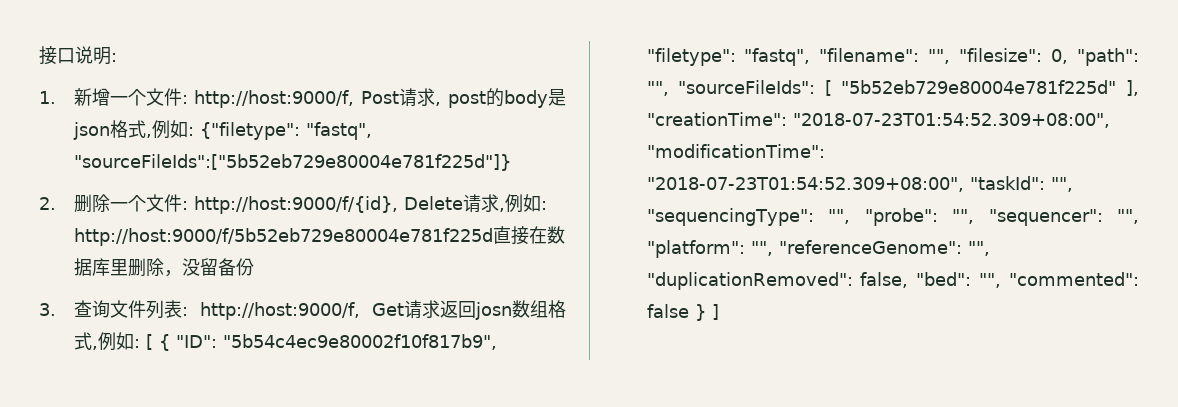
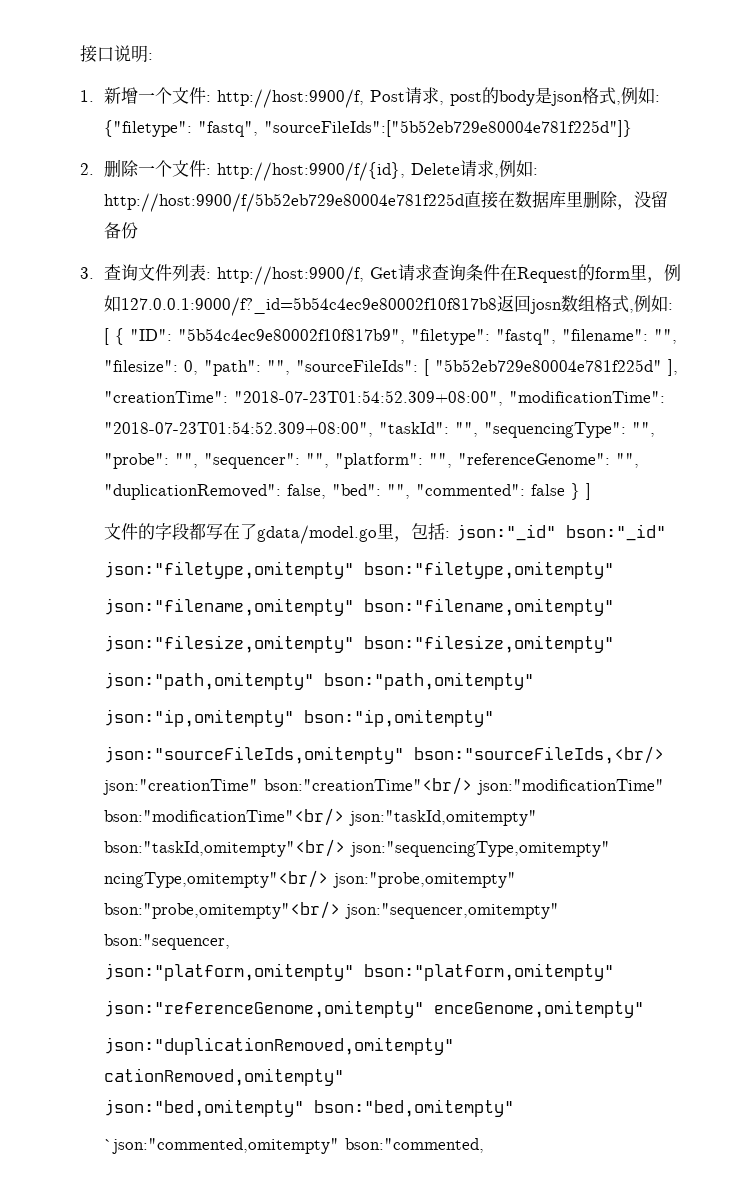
[194,90,355,108] http://host:9000/f, -> [216,89,364,108] http://host:9900/f,
[193,196,398,214] http://host:9000/f/{id}, -> [216,162,405,181] http://host:9900/f/{id},
[73,228,493,246] http://host:9000/f/5b52eb729e80004e781f225d -> [103,193,464,212] http://host:9900/f/5b52eb729e80004e781f225d
[199,302,360,320] http://host:9000/f, -> [216,266,364,285] http://host:9900/f,
(440, 309) none -> [431,264,681,283] [103,295,497,316] 查询条件在Request的form里，例如127.0.0.1:9000/f?_id=5b54c4ec9e80002f10f817b8
(719, 312) none -> [103,523,666,544] [103,561,614,579] [103,598,614,616] [103,635,614,653] [103,672,534,690] [103,709,494,727] [103,746,664,764] [102,777,664,795] [103,808,537,826] [103,839,610,857] [103,870,516,888] [103,901,559,919] [103,934,230,950] [103,963,614,981] [103,1000,644,1018] [103,1037,454,1055] [103,1068,344,1086] [103,1099,514,1117] [103,1138,484,1154] // 文件的字段都写在了gdata/model.go里，包括: json:"_id" bson:"_id" // json:"filetype,omitempty" bson:"filetype,omitempty" // json:"filename,omitempty" bson:"filename,omitempty" // json:"filesize,omitempty" bson:"filesize,omitempty" // json:"path,omitempty" bson:"path,omitempty" // json:"ip,omitempty" bson:"ip,omitempty" // json:"sourceFileIds,omitempty" bson:"sourceFileIds,<br/> json:"creationTime" bson:"creationTime"<br/> json:"modificationTime" bson:"modificationTime"<br/> json:"taskId,omitempty" bson:"taskId,omitempty"<br/> json:"sequencingType,omitempty" ncingType,omitempty"<br/> json:"probe,omitempty" bson:"probe,omitempty"<br/> json:"sequencer,omitempty" bson:"sequencer, // json:"platform,omitempty" bson:"platform,omitempty" // json:"referenceGenome,omitempty" enceGenome,omitempty" // json:"duplicationRemoved,omitempty" cationRemoved,omitempty" // json:"bed,omitempty" bson:"bed,omitempty" // `json:"commented,omitempty" bson:"commented,

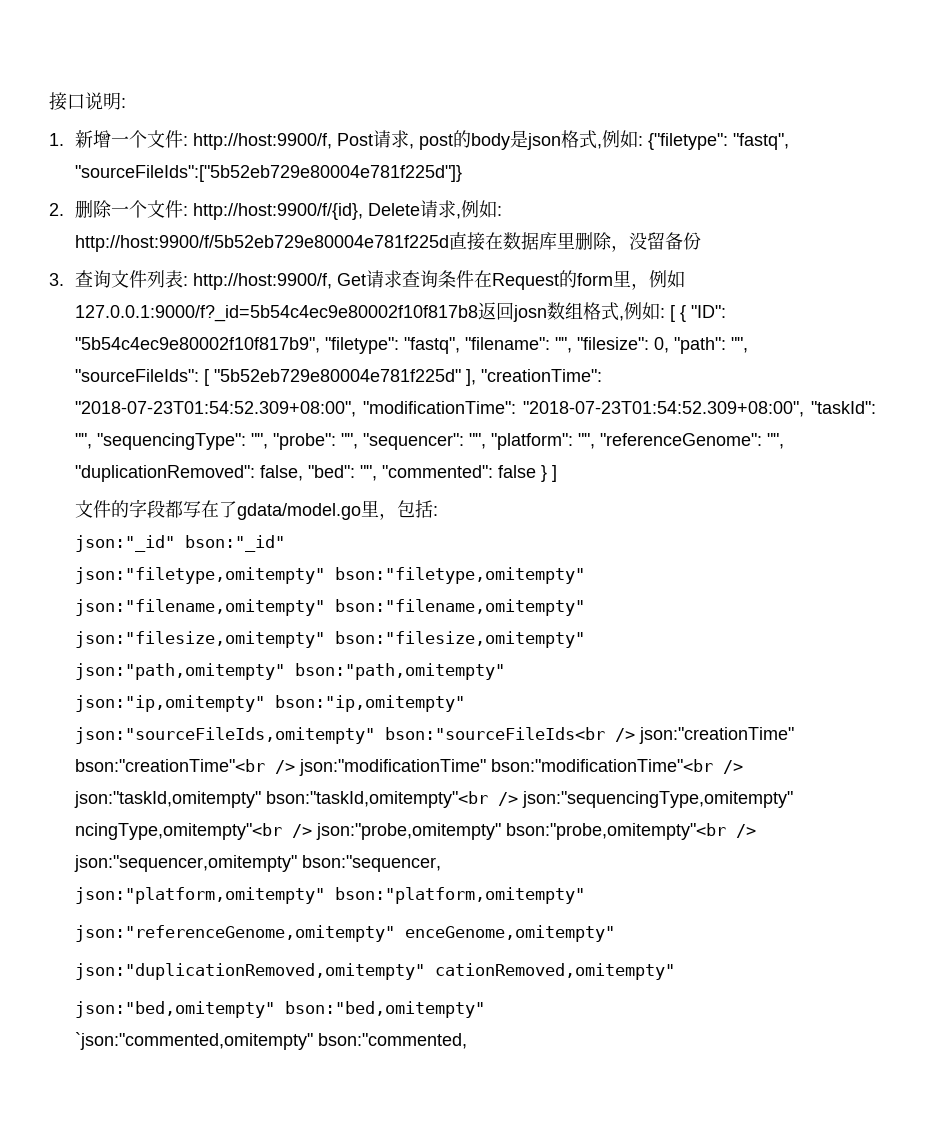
(450, 534) none -> (439, 511) //
[413,746,664,764] [102,777,664,795] [103,808,537,826] [103,839,610,857] [103,870,516,888] [103,901,340,919] bson:"sourceFileIds,<br/> json:"creationTime" bson:"creationTime"<br/> json:"modificationTime" bson:"modificationTime"<br/> json:"taskId,omitempty" bson:"taskId,omitempty"<br/> json:"sequencingType,omitempty" ncingType,omitempty"<br/> json:"probe,omitempty" bson:"probe,omitempty"<br/> -> [385,727,795,744] [75,759,744,776] [74,791,794,808] [75,823,757,840] bson:"sourceFileIds<br /> json:"creationTime" bson:"creationTime"<br /> json:"modificationTime" bson:"modificationTime"<br /> json:"taskId,omitempty" bson:"taskId,omitempty"<br /> json:"sequencingType,omitempty" ncingType,omitempty"<br /> json:"probe,omitempty" bson:"probe,omitempty"<br />

